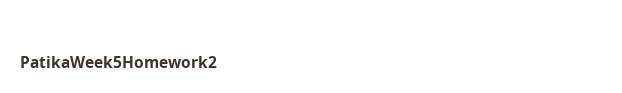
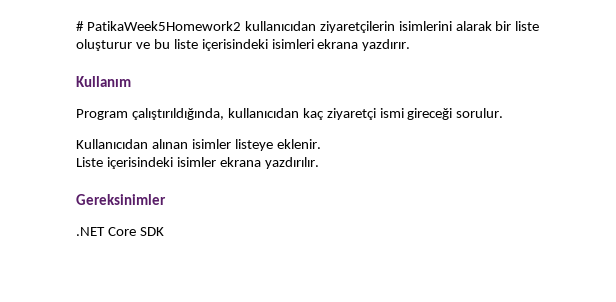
[20,56,217,68] PatikaWeek5Homework2 -> [76,21,540,33] [76,39,411,51] [76,76,131,87] [76,108,504,120] [76,139,321,151] [76,157,319,169] [76,194,166,205] [76,227,164,236] # PatikaWeek5Homework2 kullanıcıdan ziyaretçilerin isimlerini alarak bir liste oluşturur ve bu liste içerisindeki isimleri ekrana yazdırır. // Kullanım // Program çalıştırıldığında, kullanıcıdan kaç ziyaretçi ismi gireceği sorulur. // Kullanıcıdan alınan isimler listeye eklenir. // Liste içerisindeki isimler ekrana yazdırılır. // Gereksinimler // .NET Core SDK

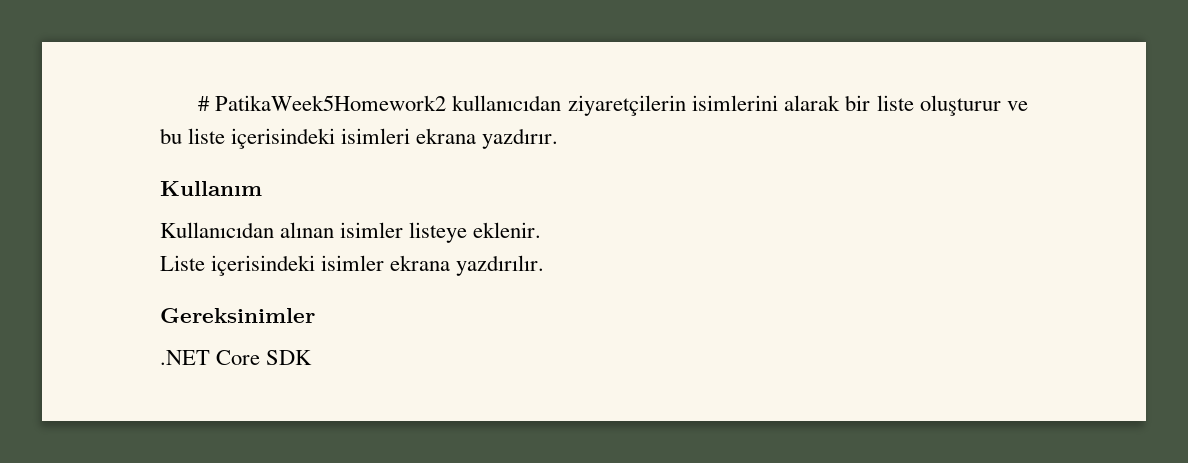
[76,108,504,120] // Program çalıştırıldığında, kullanıcıdan kaç ziyaretçi ismi gireceği sorulur. -> (262, 188) none

